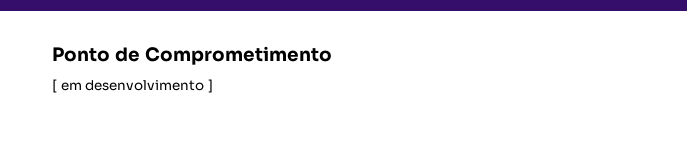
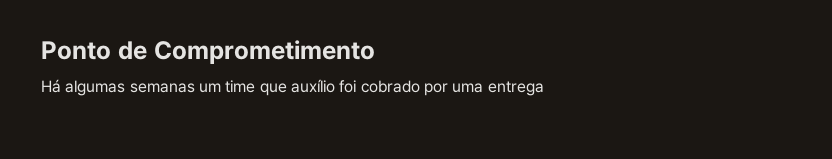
[52,79,213,93] [ em desenvolvimento ] -> [41,79,544,96] Há algumas semanas um time que auxílio foi cobrado por uma entrega

